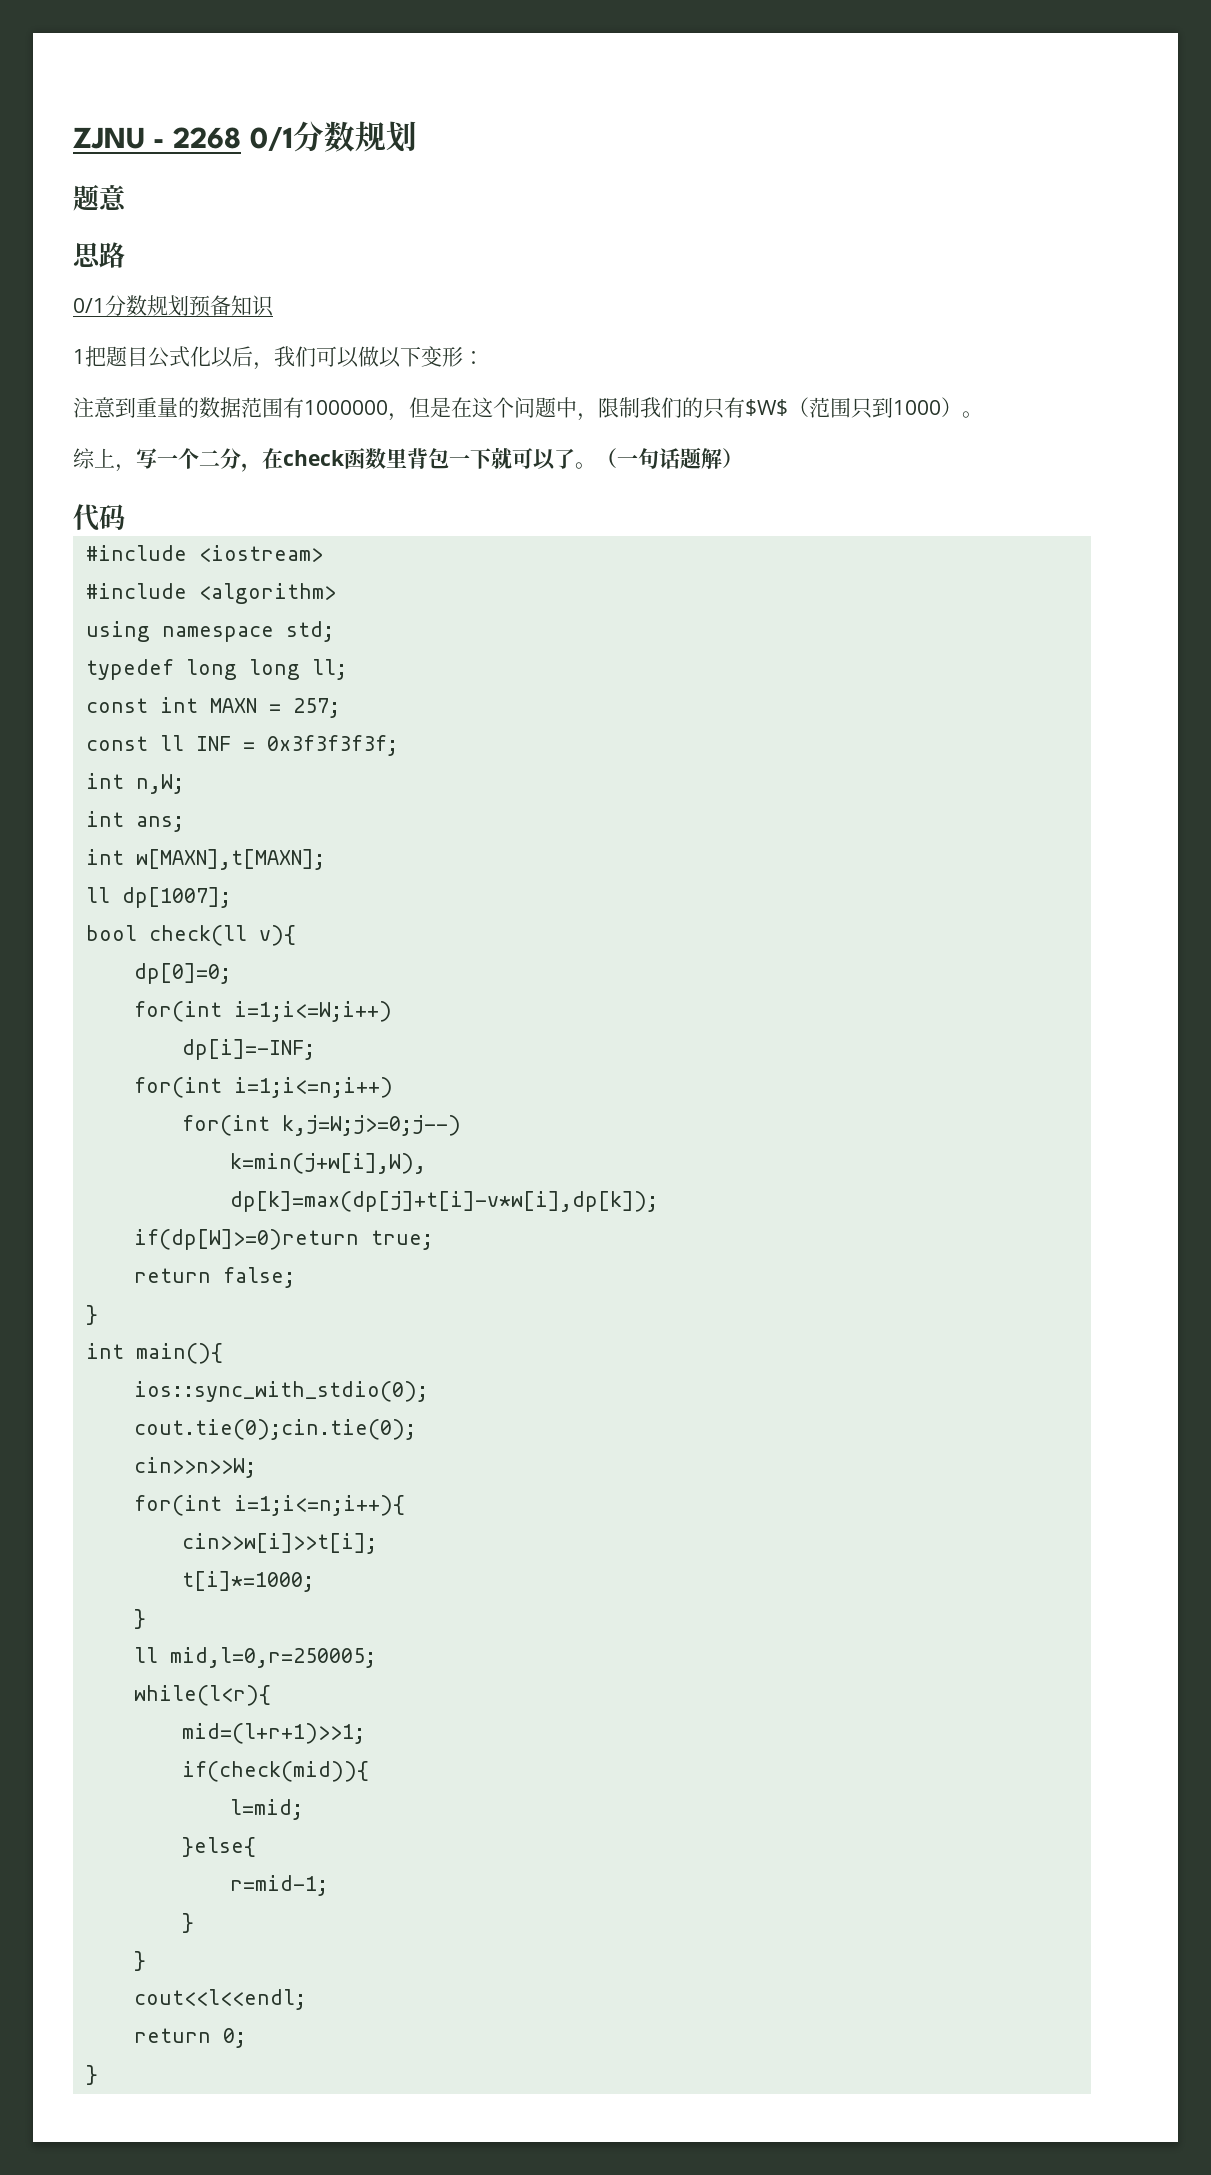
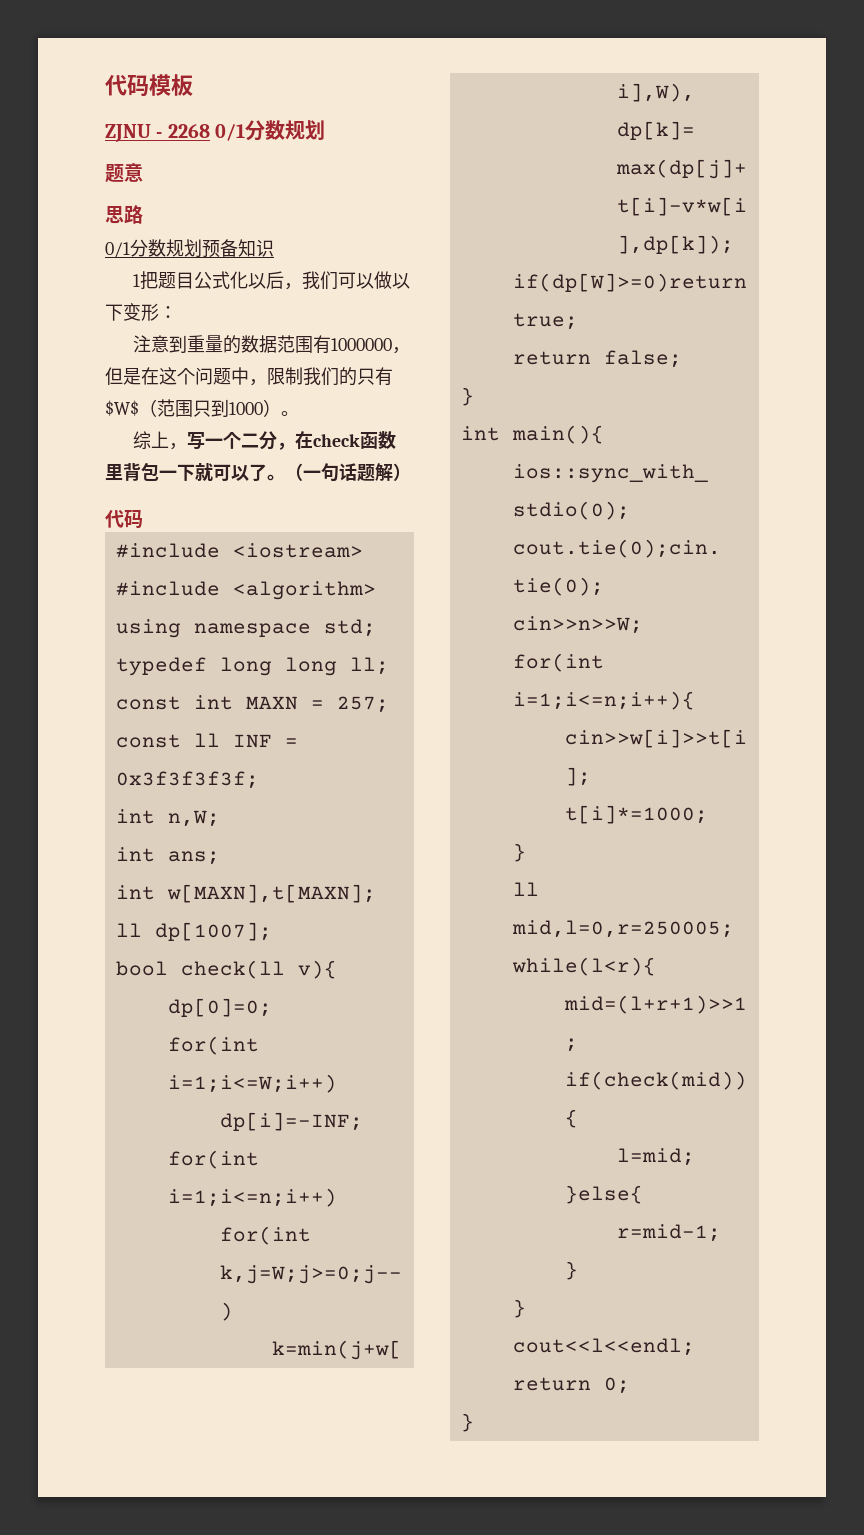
(73, 138) none -> [105,74,193,97] 代码模板 //

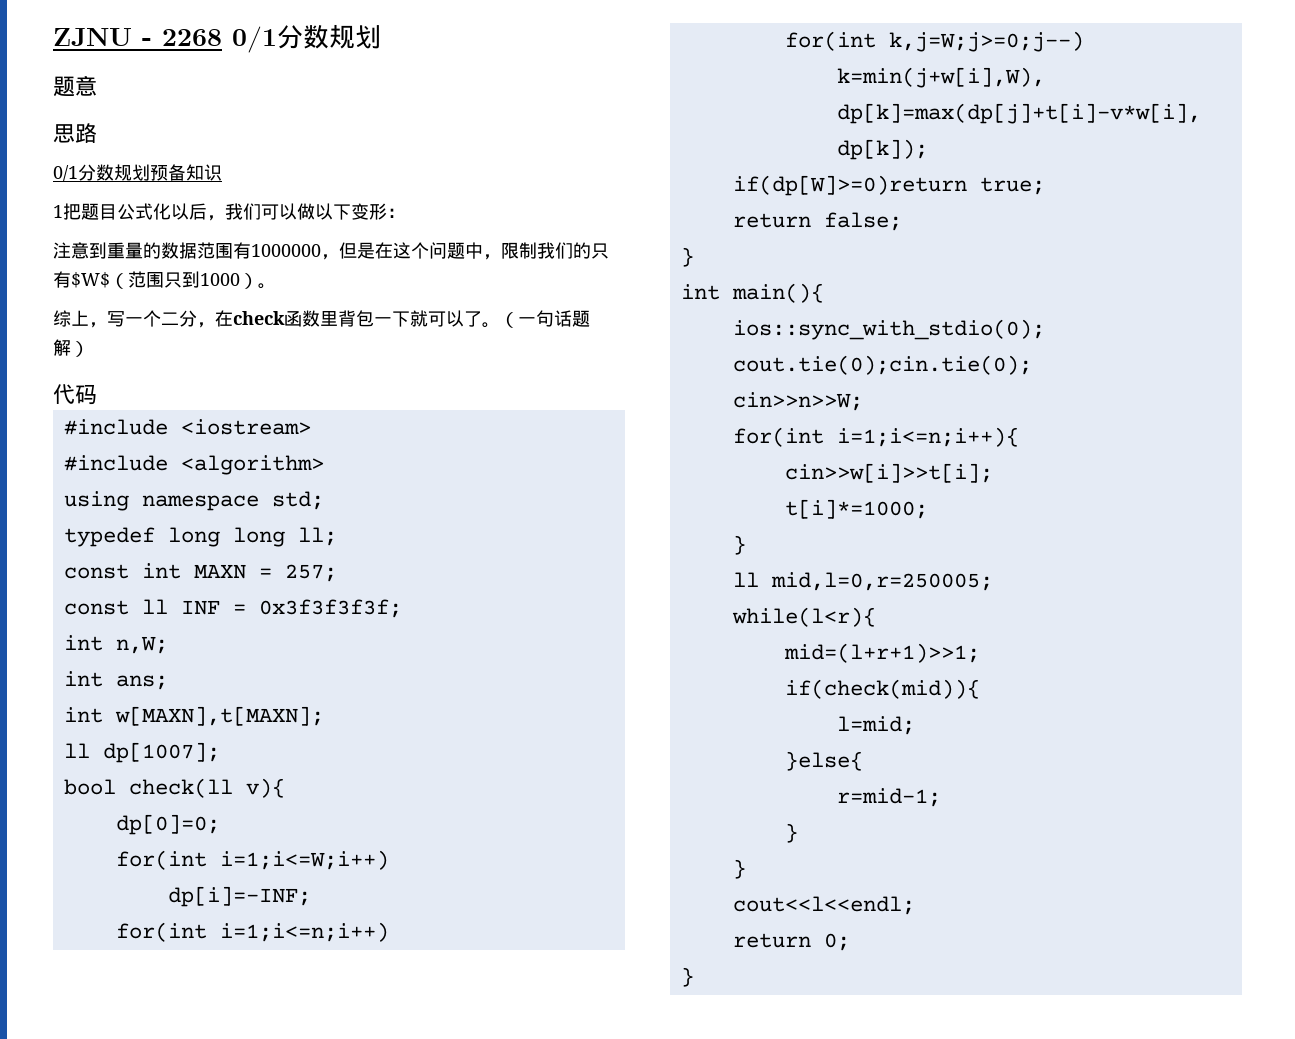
[105,74,193,97] 代码模板 // -> (53, 37) none

